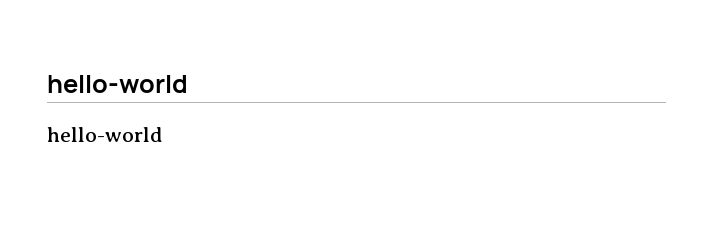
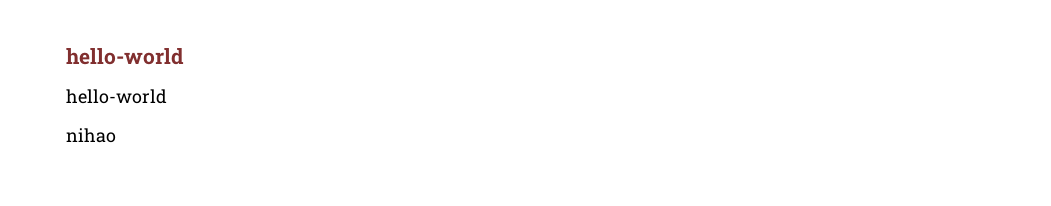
(163, 134) none -> [66,128,116,143] // nihao

